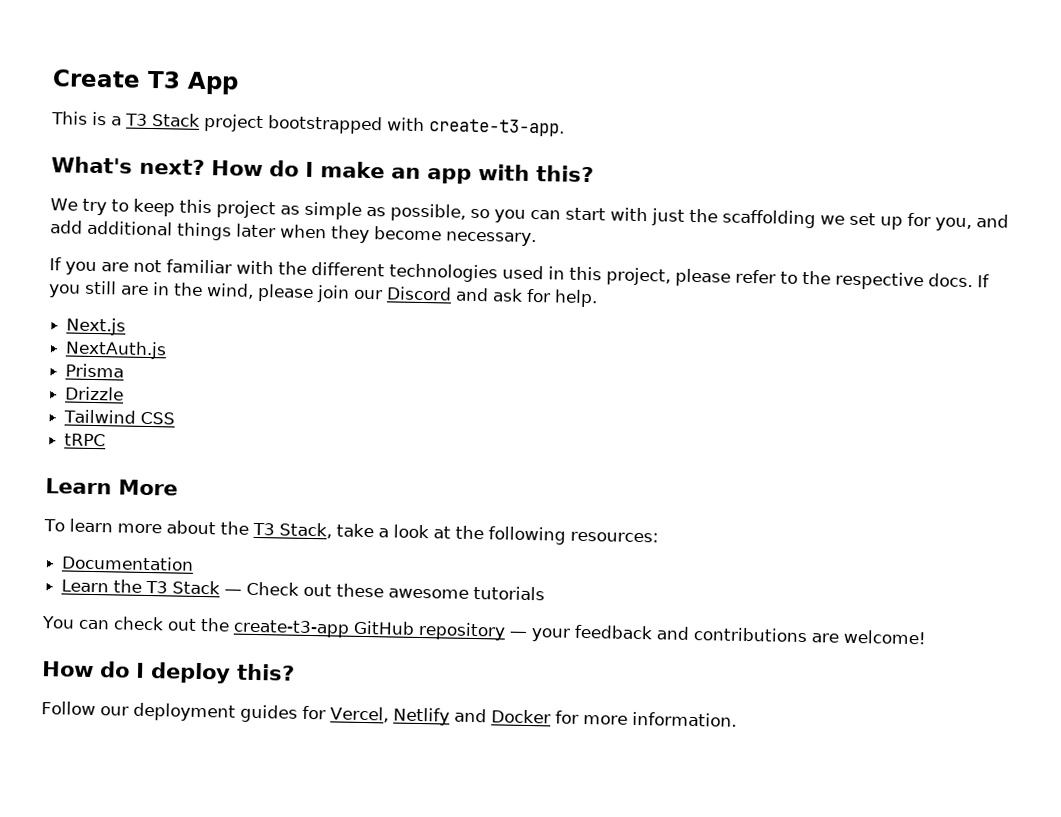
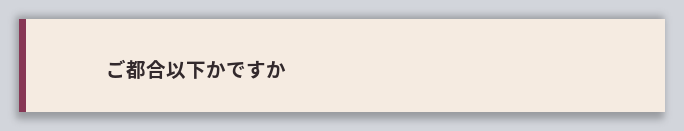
[52,69,239,95] [51,111,565,137] [51,156,594,184] [50,198,1009,232] [50,220,537,247] [49,257,990,291] [48,280,598,308] [66,317,127,336] [65,340,168,360] [65,363,125,378] [65,386,125,401] [63,409,176,425] [64,433,107,447] [45,478,178,496] [43,518,659,545] [61,555,195,571] [61,579,546,601] [41,616,926,645] [42,661,295,684] [41,701,737,727] Create T3 App // This is a T3 Stack project bootstrapped with create-t3-app. // What's next? How do I make an app with this? // We try to keep this project as simple as possible, so you can start with just the scaffolding we set up for you, and add additional things later when they become necessary. // If you are not familiar with the different technologies used in this project, please refer to the respective docs. If you still are in the wind, please join our Discord and ask for help. // Next.js // NextAuth.js // Prisma // Drizzle // Tailwind CSS // tRPC // Learn More // To learn more about the T3 Stack, take a look at the following resources: // Documentation // Learn the T3 Stack — Check out these awesome tutorials // You can check out the create-t3-app GitHub repository — your feedback and contributions are welcome! // How do I deploy this? // Follow our deployment guides for Vercel, Netlify and Docker for more information. -> [106,59,286,79] ご都合以下かですか

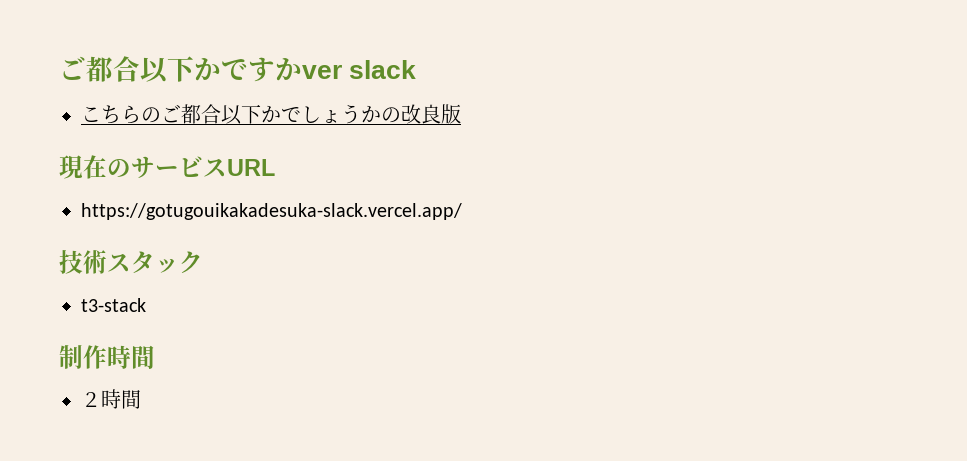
(286, 70) none -> [302,60,417,79] [81,104,461,125] [59,155,275,179] [81,203,462,220] [59,250,203,274] [81,298,146,312] [59,345,155,369] [81,389,141,409] ver slack // こちらのご都合以下かでしょうかの改良版 // 現在のサービスURL // https://gotugouikakadesuka-slack.vercel.app/ // 技術スタック // t3-stack // 制作時間 // ２時間

